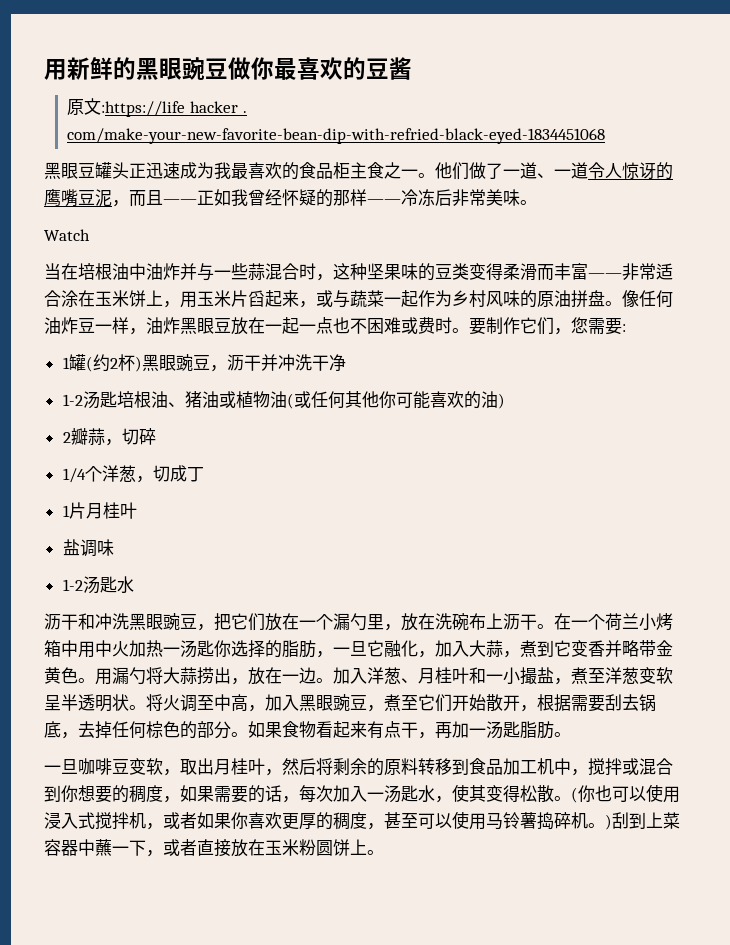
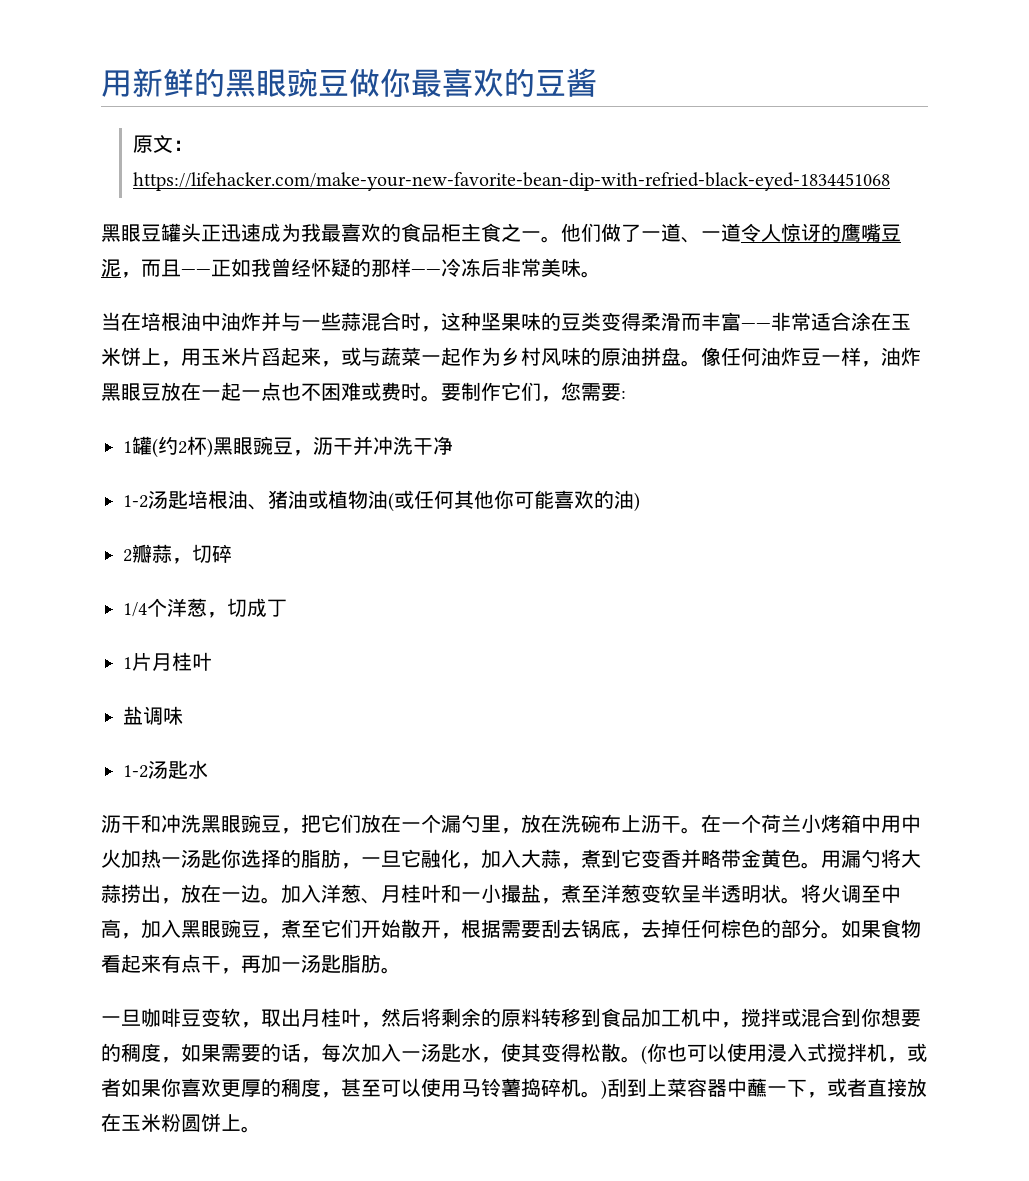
[101,101,247,117] [67,128,606,144] :https://life hacker . com/make-your-new-favorite-bean-dip-with-refried-black-eyed-1834451068 -> [172,140,193,151] [132,172,890,191] ：https://lifehacker.com/make-your-new-favorite-bean-dip-with-refried-black-eyed-1834451068
[44,229,90,241] // Watch -> (601, 274) none

